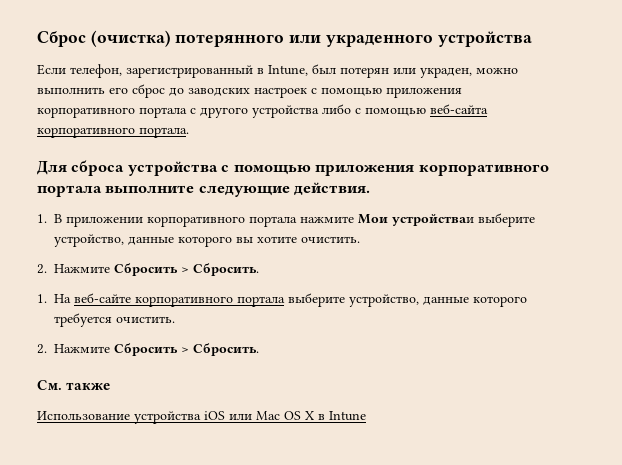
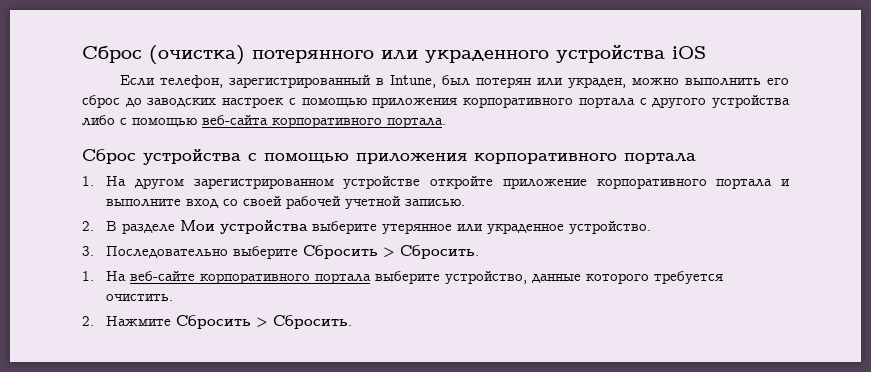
(532, 39) none -> [672,46,706,59] iOS
[37,160,125,176] Для сброса -> [82,149,136,164] Сброс
[105,182,371,197] [37,213,536,227] [54,234,361,247] [37,264,111,274] выполните следующие действия. // 1. В приложении корпоративного портала нажмите Мои устройстваи выберите устройство, данные которого вы хотите очистить. // 2. Нажмите -> [82,176,791,189] [106,196,466,209] [82,220,652,234] [82,246,299,259] // 1. На другом зарегистрированном устройстве откройте приложение корпоративного портала и выполните вход со своей рабочей учетной записью. // 2. В разделе Мои устройства выберите утерянное или украденное устройство. // 3. Последовательно выберите
[37,380,111,390] [37,411,366,424] // См. также // Использование устройства iOS или Mac OS X в Intune -> (353, 322) none

